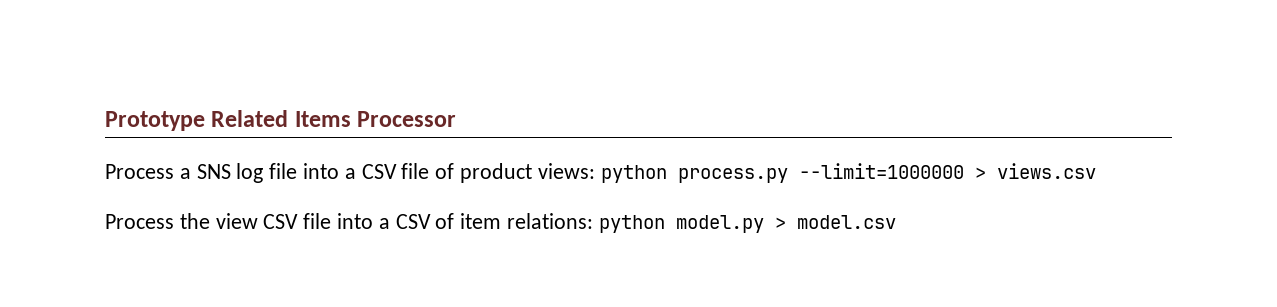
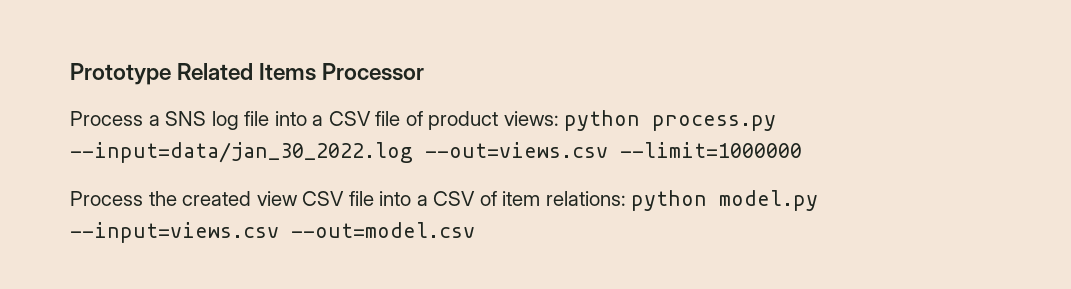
(788, 175) none -> [70,142,608,163] --input=data/jan_30_2022.log --out=views.csv
[974,163,1096,179] > views.csv -> (802, 150) none
(210, 221) none -> [182,191,252,206] created
[774,215,896,229] > model.csv -> [70,222,475,243] --input=views.csv --out=model.csv

